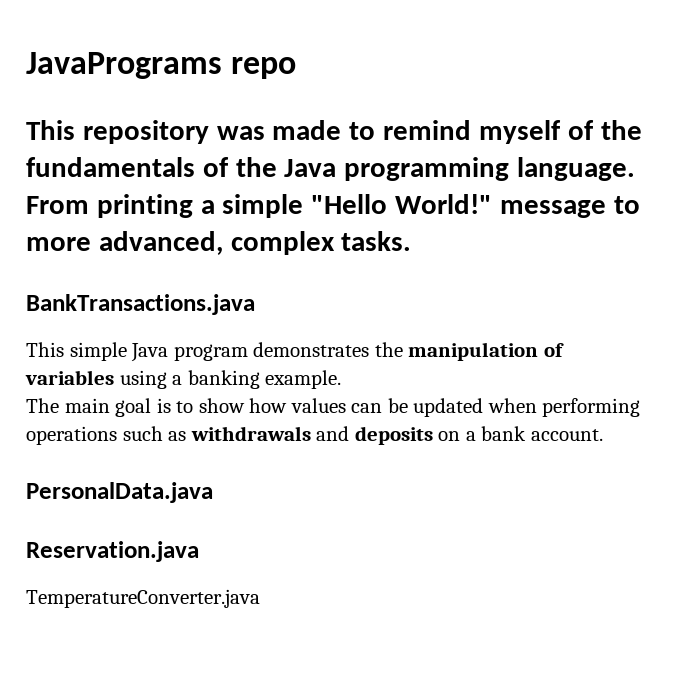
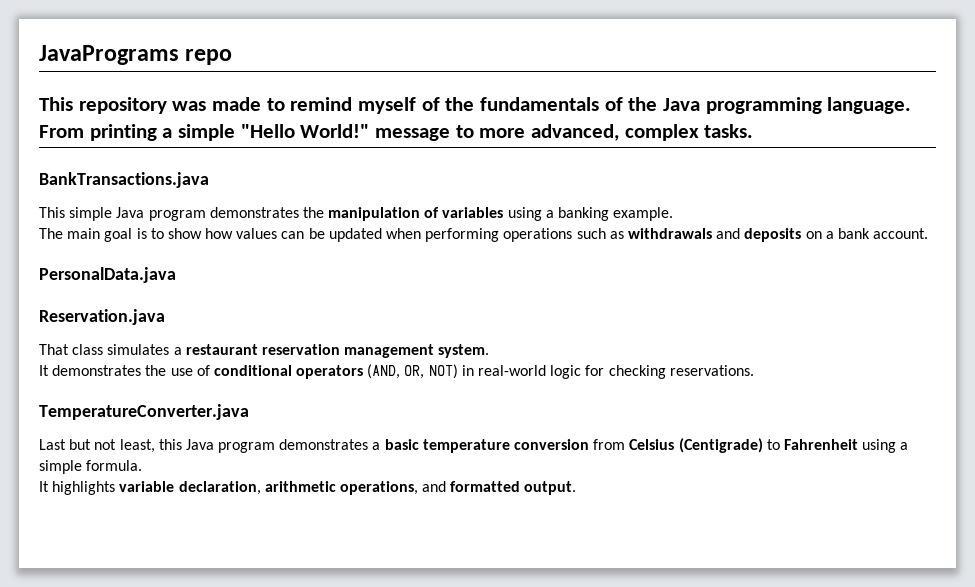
[26,589,260,608] TemperatureConverter.java -> [39,344,490,358] [39,364,754,379] [39,404,249,420] [39,438,909,453] [39,460,143,474] [39,481,577,495] That class simulates a restaurant reservation management system. // It demonstrates the use of conditional operators (AND, OR, NOT) in real-world logic for checking reservations. // TemperatureConverter.java // Last but not least, this Java program demonstrates a basic temperature conversion from Celsius (Centigrade) to Fahrenheit using a simple formula. // It highlights variable declaration, arithmetic operations, and formatted output.

